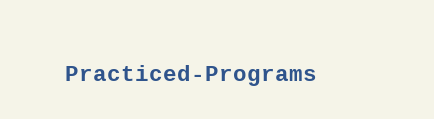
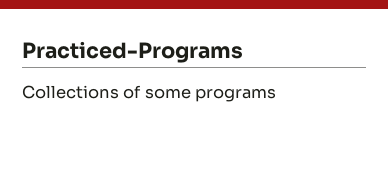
(317, 75) none -> [22,85,277,102] // Collections of some programs

